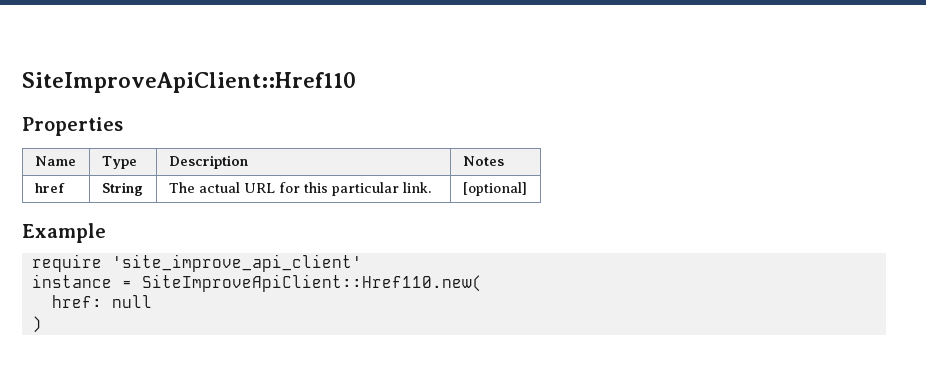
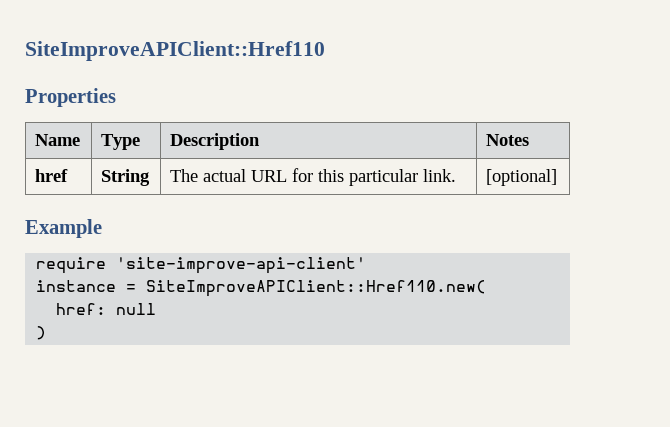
[22,72,356,93] SiteImproveApiClient::Href110 -> [25,41,325,61] SiteImproveAPIClient::Href110
[111,254,362,272] 'site_improve_api_client' -> [116,257,367,274] 'site-improve-api-client'
[141,274,482,292] SiteImproveApiClient::Href110.new( -> [146,280,487,297] SiteImproveAPIClient::Href110.new(

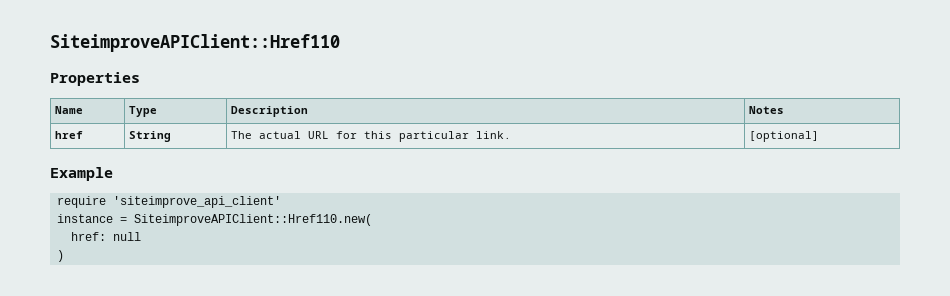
[25,41,325,61] SiteImproveAPIClient::Href110 -> [50,34,340,52] SiteimproveAPIClient::Href110
[116,257,367,274] 'site-improve-api-client' -> [112,196,281,208] 'siteimprove_api_client'
[146,280,487,297] SiteImproveAPIClient::Href110.new( -> [133,214,372,226] SiteimproveAPIClient::Href110.new(

